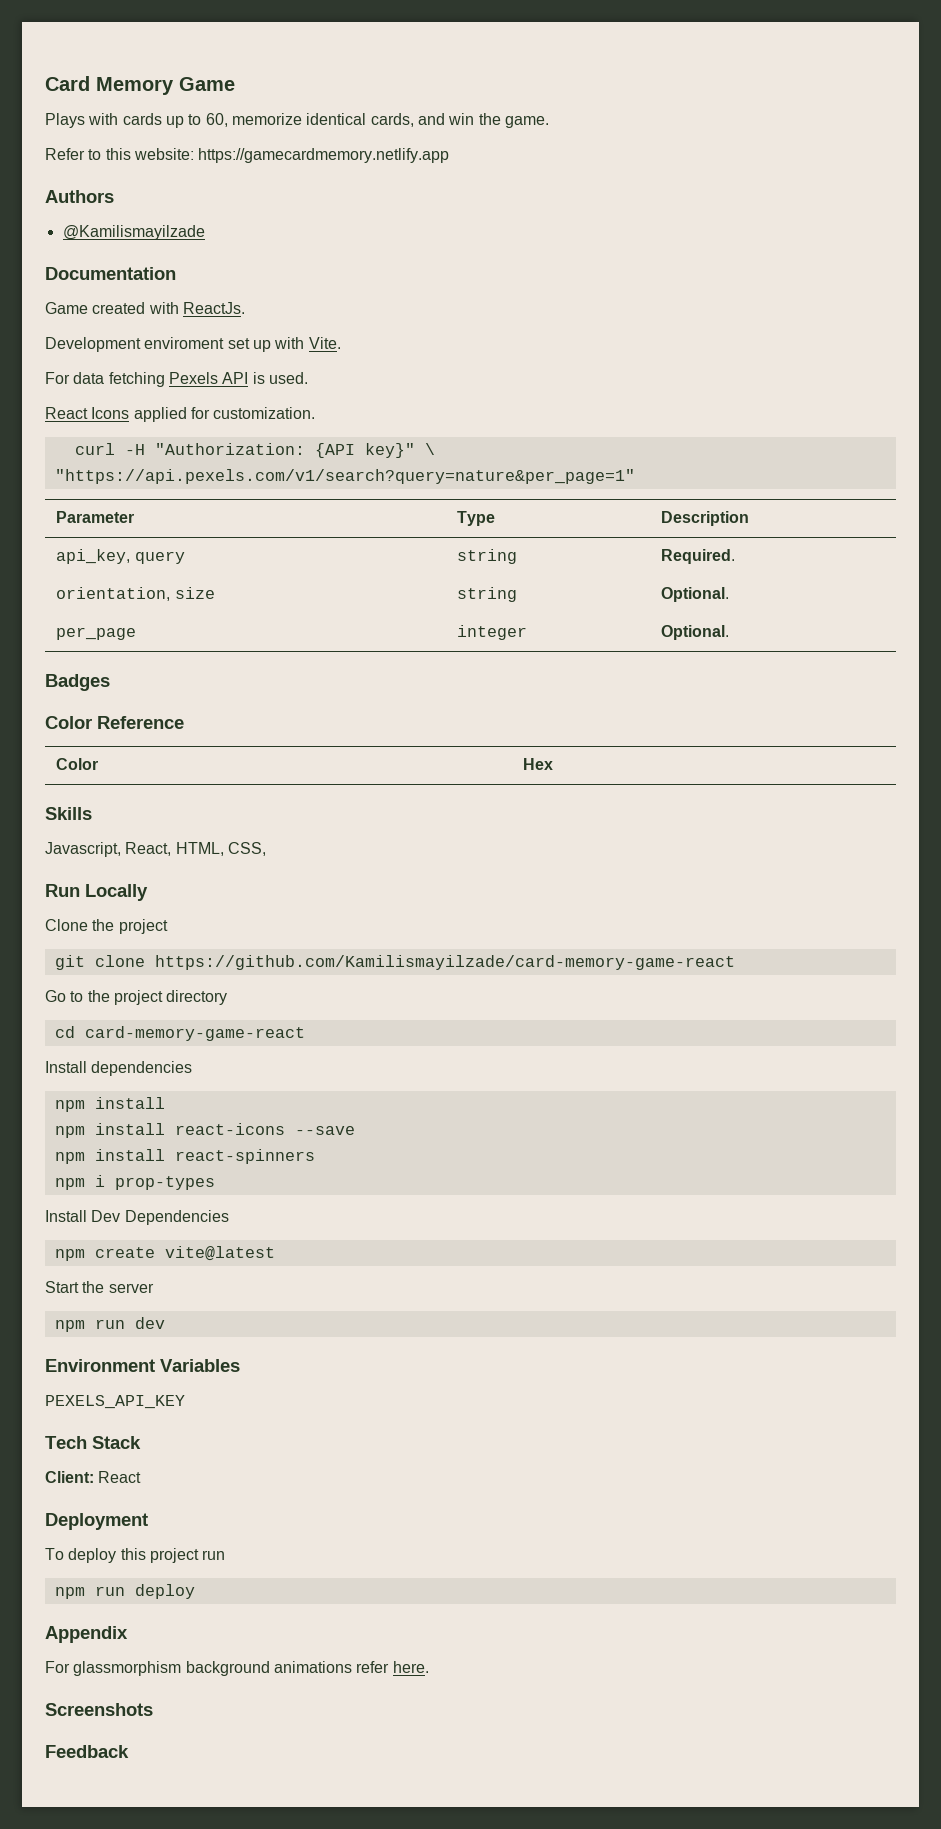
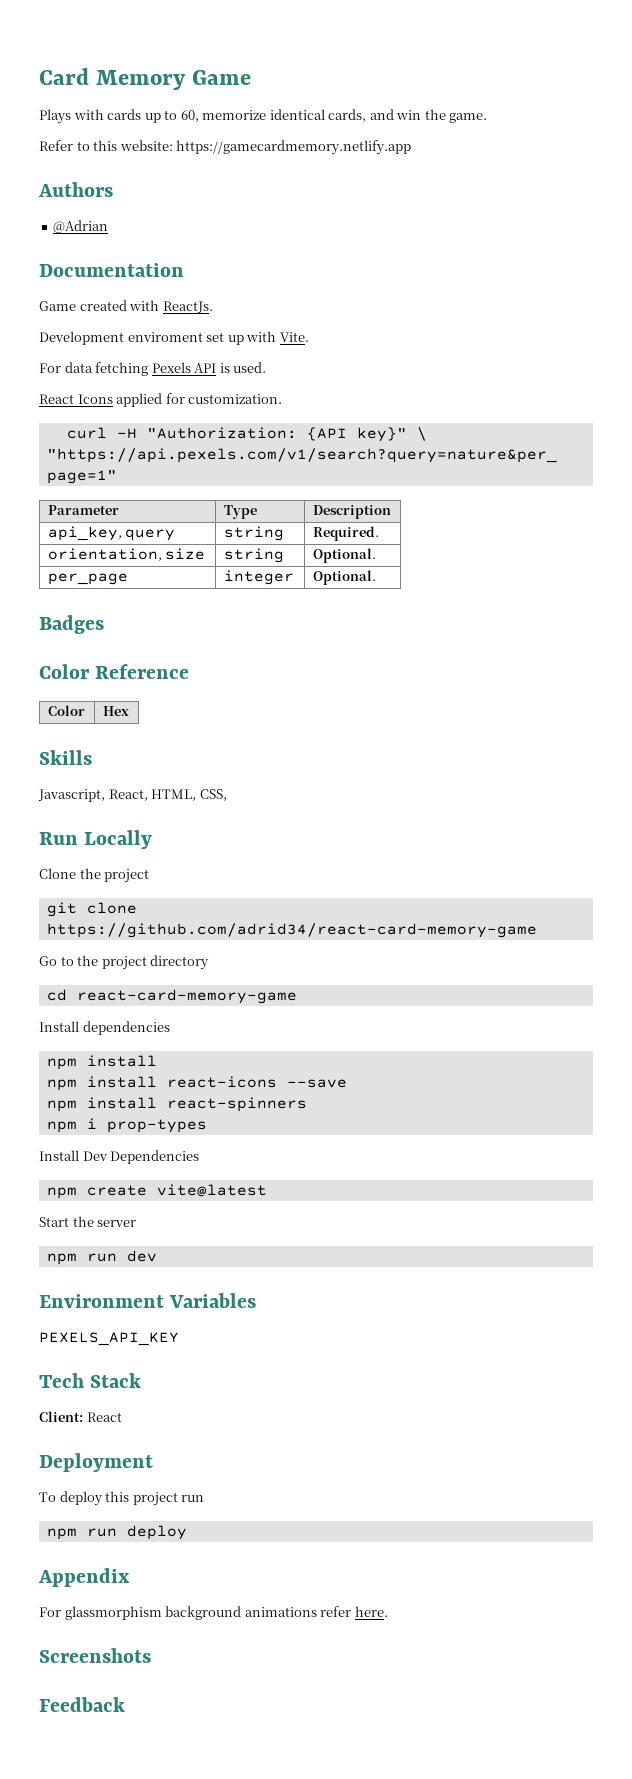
[62,225,205,240] @Kamilismayilzade -> [53,220,109,233] @Adrian
[154,955,735,970] https://github.com/Kamilismayilzade/card-memory-game-react -> [46,923,537,938] https://github.com/adrid34/react-card-memory-game
[84,1026,305,1041] card-memory-game-react -> [76,989,297,1004] react-card-memory-game

